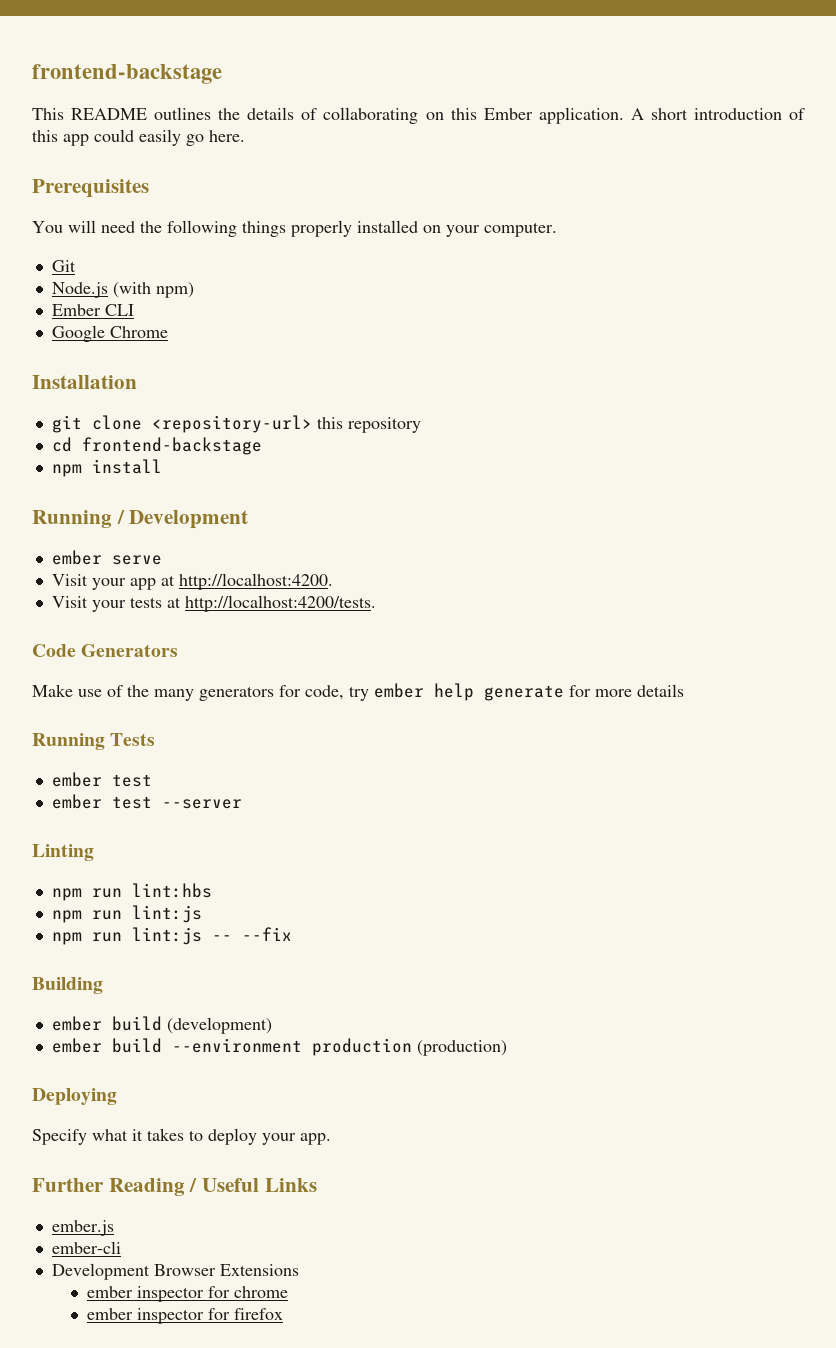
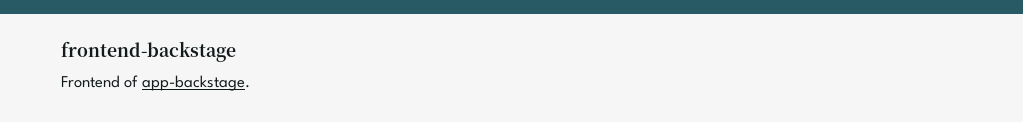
[32,64,222,84] [32,107,805,124] [32,129,245,146] [32,179,149,198] [32,220,557,237] [51,260,76,272] [51,282,194,298] [51,304,134,316] [51,325,168,342] [32,375,137,389] [51,415,421,433] [51,437,262,455] [51,459,162,477] [32,510,249,529] [51,550,162,565] [51,573,333,590] [51,595,376,612] [32,644,179,657] [32,683,684,701] [32,733,156,750] [51,772,152,787] [51,794,242,809] [32,844,94,861] [51,883,212,901] [51,905,202,923] [51,927,292,945] [32,977,103,994] [51,1016,272,1034] [51,1038,507,1056] [32,1088,117,1105] [32,1128,331,1145] [32,1178,317,1196] [51,1220,114,1236] [51,1241,121,1254] [51,1263,299,1280] [86,1286,288,1302] [86,1308,283,1324] frontend-backstage // This README outlines the details of collaborating on this Ember application. A short introduction of this app could easily go here. // Prerequisites // You will need the following things properly installed on your computer. // Git // Node.js (with npm) // Ember CLI // Google Chrome // Installation // git clone <repository-url> this repository // cd frontend-backstage // npm install // Running / Development // ember serve // Visit your app at http://localhost:4200. // Visit your tests at http://localhost:4200/tests. // Code Generators // Make use of the many generators for code, try ember help generate for more details // Running Tests // ember test // ember test --server // Linting // npm run lint:hbs // npm run lint:js // npm run lint:js -- --fix // Building // ember build (development) // ember build --environment production (production) // Deploying // Specify what it takes to deploy your app. // Further Reading / Useful Links // ember.js // ember-cli // Development Browser Extensions // ember inspector for chrome // ember inspector for firefox -> [61,41,236,62] [61,75,250,91] frontend-backstage // Frontend of app-backstage.

